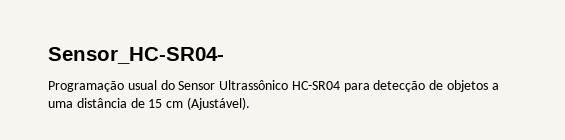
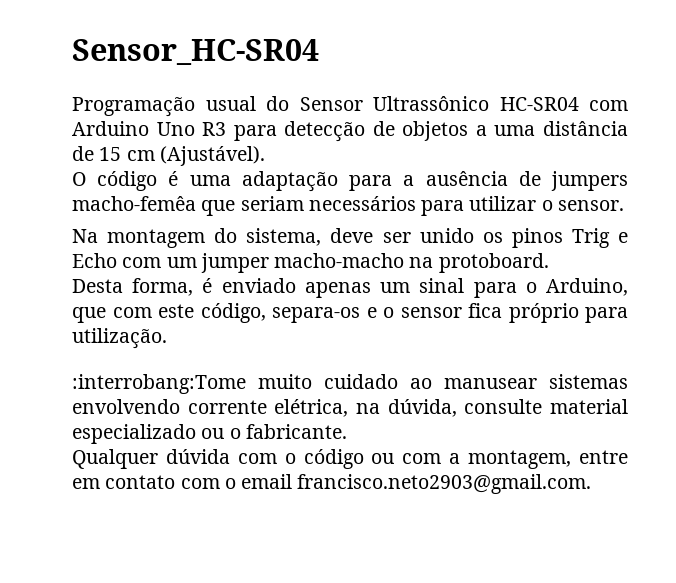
[48,47,224,64] Sensor_HC-SR04- -> [72,39,319,65] Sensor_HC-SR04
(340, 85) none -> [589,100,628,111] [72,121,227,136] com Arduino Uno R3
(250, 103) none -> [72,171,628,192] [72,196,624,216] [72,228,629,248] [72,253,549,273] [72,278,628,298] [72,303,628,323] [72,328,167,349] [72,374,628,394] [72,399,628,417] [72,424,347,444] [72,449,629,469] [72,474,592,494] // O código é uma adaptação para a ausência de jumpers macho-femêa que seriam necessários para utilizar o sensor. // Na montagem do sistema, deve ser unido os pinos Trig e Echo com um jumper macho-macho na protoboard. // Desta forma, é enviado apenas um sinal para o Arduino, que com este código, separa-os e o sensor fica próprio para utilização. // :interrobang:Tome muito cuidado ao manusear sistemas envolvendo corrente elétrica, na dúvida, consulte material especializado ou o fabricante. // Qualquer dúvida com o código ou com a montagem, entre em contato com o email francisco.neto2903@gmail.com.

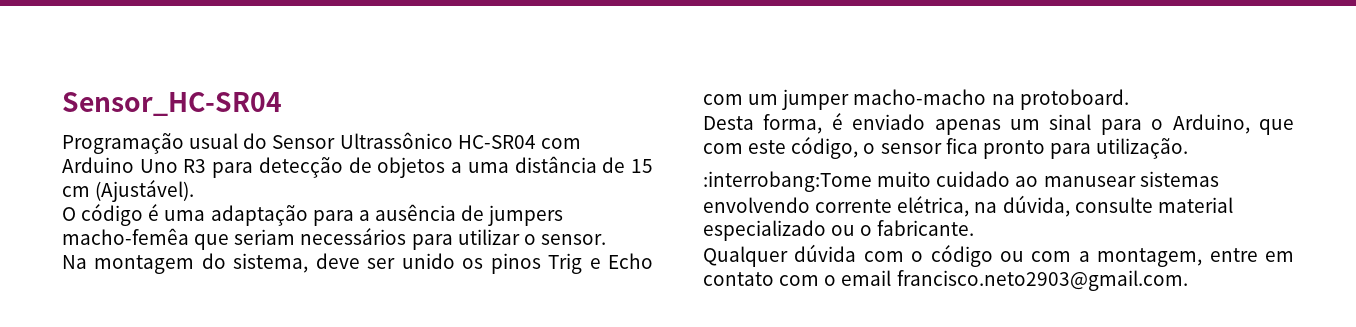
[272,307,377,323] separa-os e -> (859, 148) none
[508,303,579,323] próprio -> [982,140,1045,159] pronto

